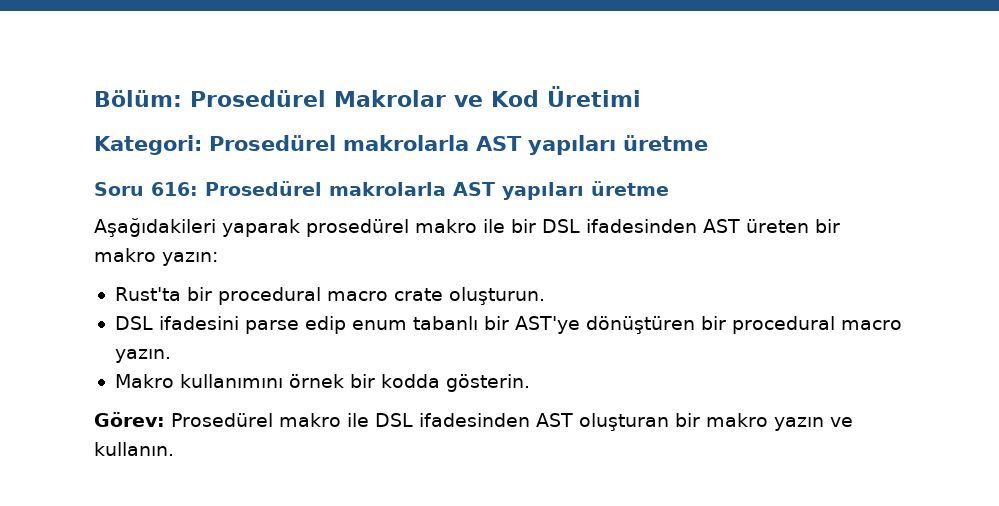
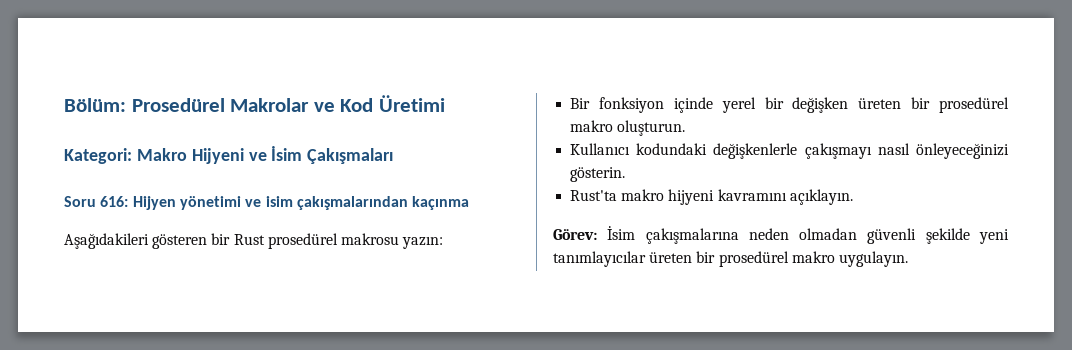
[209,135,708,155] [94,181,669,200] [94,218,840,237] [94,248,218,266] [114,287,545,305] [114,316,902,334] [114,349,171,363] [114,374,530,392] [94,412,853,431] [94,442,174,456] Prosedürel makrolarla AST yapıları üretme // Soru 616: Prosedürel makrolarla AST yapıları üretme // Aşağıdakileri yaparak prosedürel makro ile bir DSL ifadesinden AST üreten bir makro yazın: // Rust'ta bir procedural macro crate oluşturun. // DSL ifadesini parse edip enum tabanlı bir AST'ye dönüştüren bir procedural macro yazın. // Makro kullanımını örnek bir kodda gösterin. // Görev: Prosedürel makro ile DSL ifadesinden AST oluşturan bir makro yazın ve kullanın. -> [136,146,394,164] [64,196,470,210] [64,233,444,249] [570,97,1009,113] [570,120,686,136] [570,143,1009,159] [570,167,626,182] [570,189,853,205] [553,226,1009,244] [553,251,908,267] Makro Hijyeni ve İsim Çakışmaları // Soru 616: Hijyen yönetimi ve isim çakışmalarından kaçınma // Aşağıdakileri gösteren bir Rust prosedürel makrosu yazın: // Bir fonksiyon içinde yerel bir değişken üreten bir prosedürel makro oluşturun. // Kullanıcı kodundaki değişkenlerle çakışmayı nasıl önleyeceğinizi gösterin. // Rust'ta makro hijyeni kavramını açıklayın. // Görev: İsim çakışmalarına neden olmadan güvenli şekilde yeni tanımlayıcılar üreten bir prosedürel makro uygulayın.

